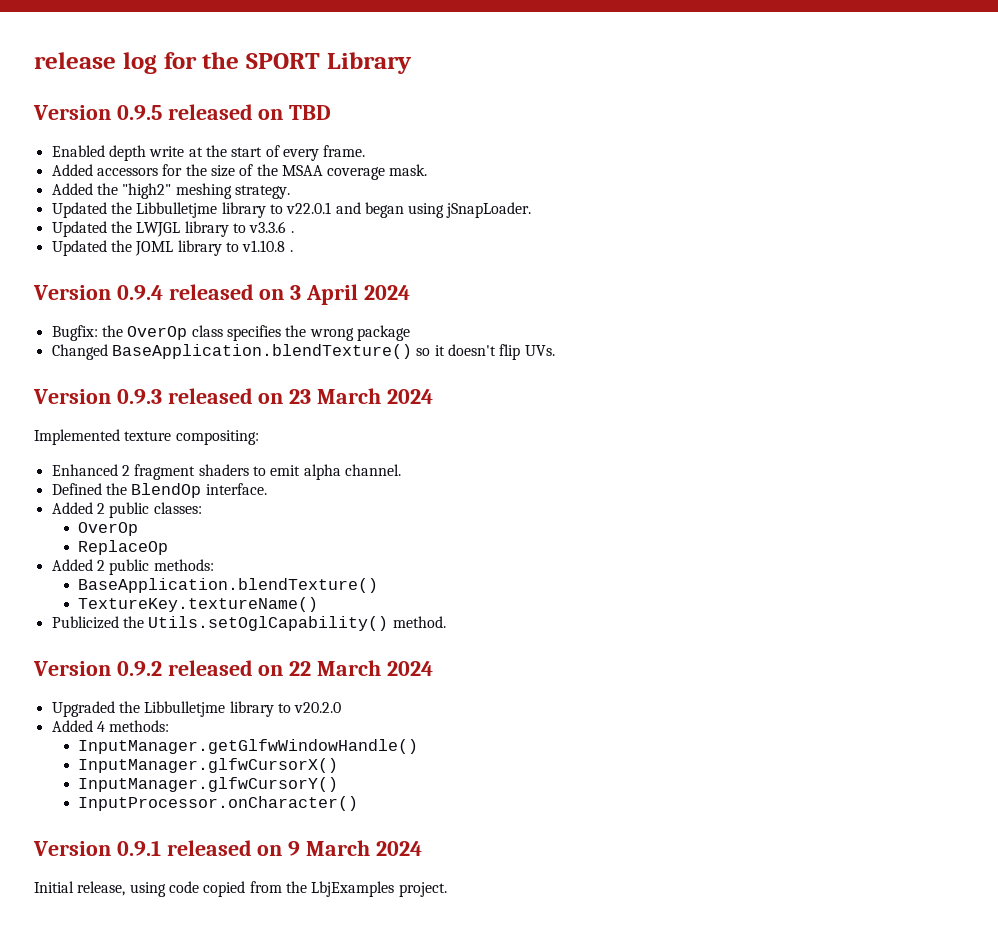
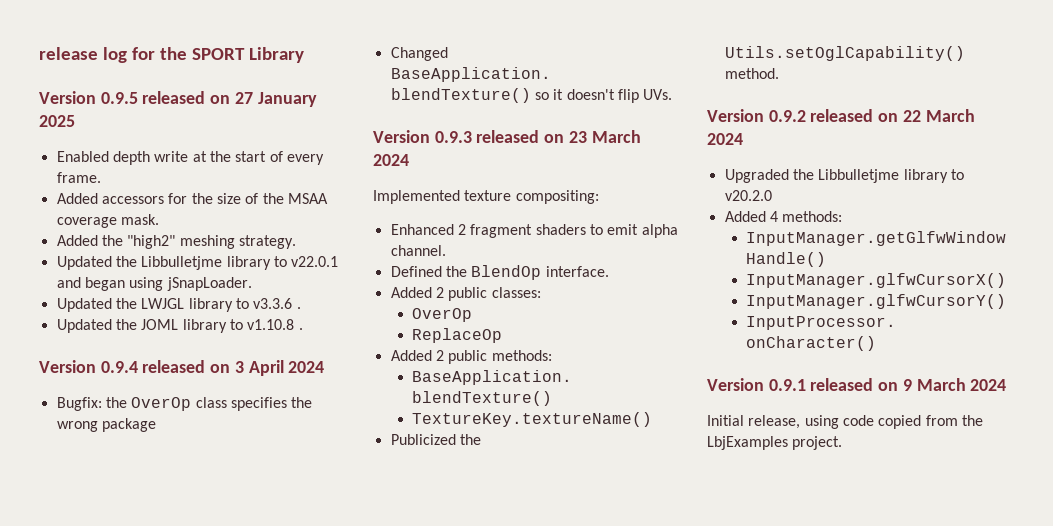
[289,105,332,120] TBD -> [234,92,317,107] [39,115,75,127] 27 January 2025

